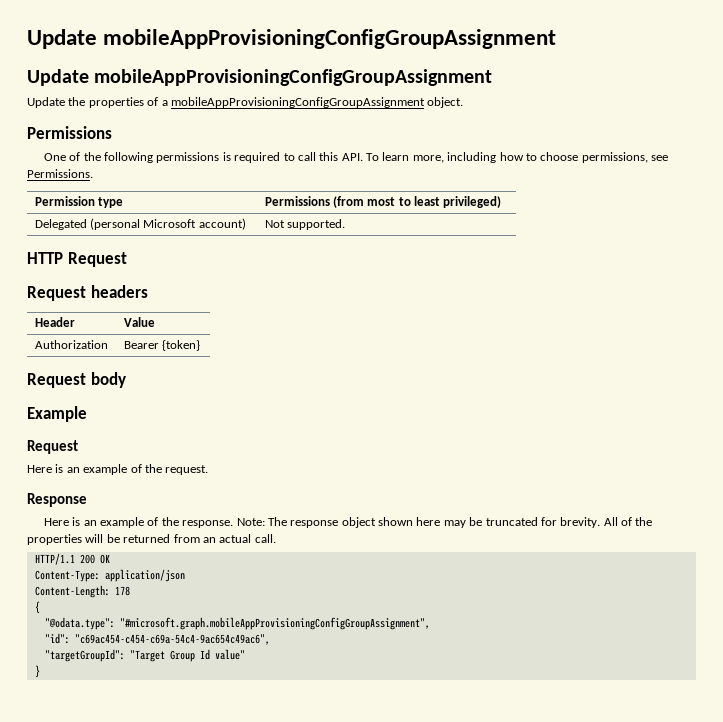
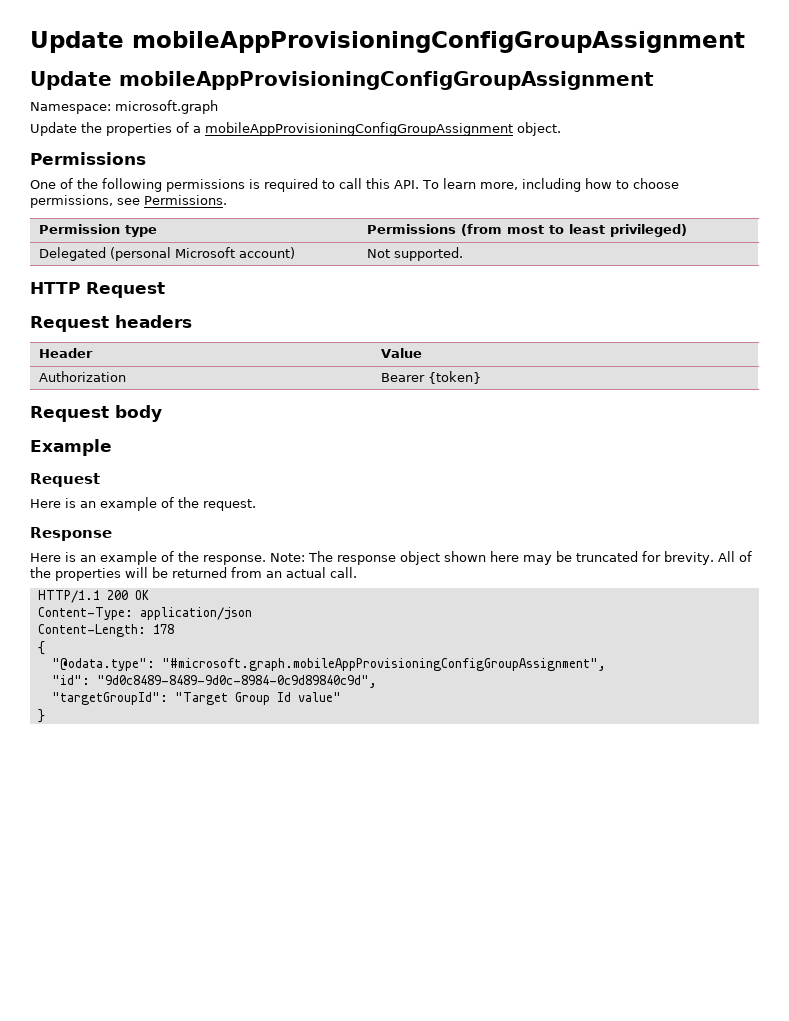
(493, 77) none -> [30,100,218,114] // Namespace: microsoft.graph
[74,634,270,645] "c69ac454-c454-c69a-54c4-9ac654c49ac6", -> [96,675,377,688] "9d0c8489-8489-9d0c-8984-0c9d89840c9d",

